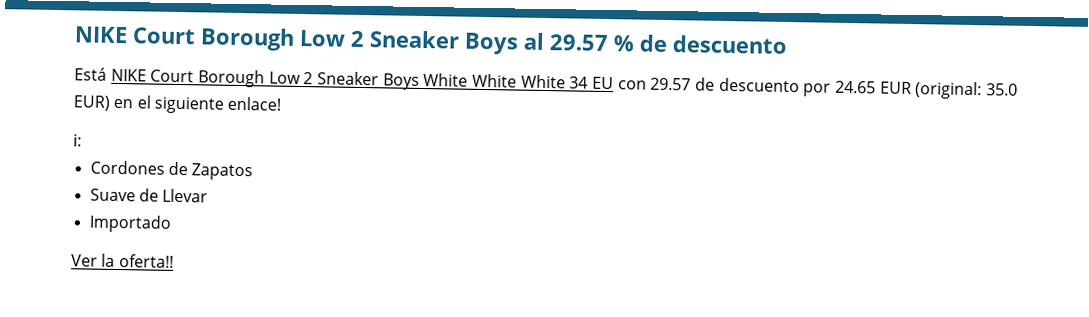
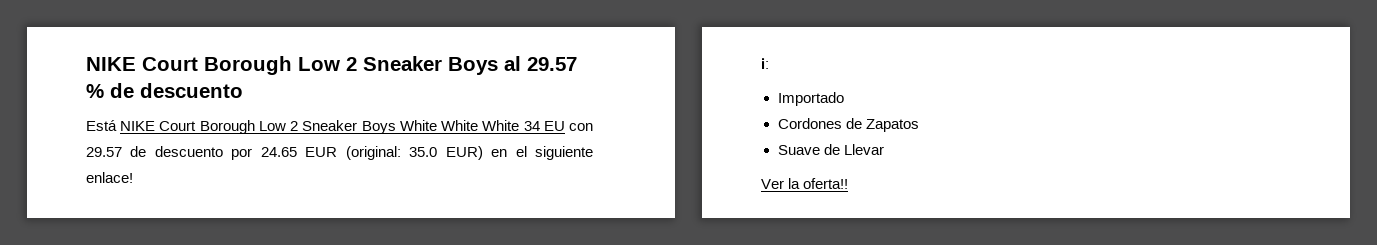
(82, 140) none -> [777,92,844,106] // Importado
[88,214,172,233] // Importado -> (884, 149) none

